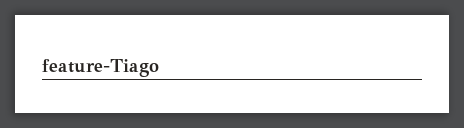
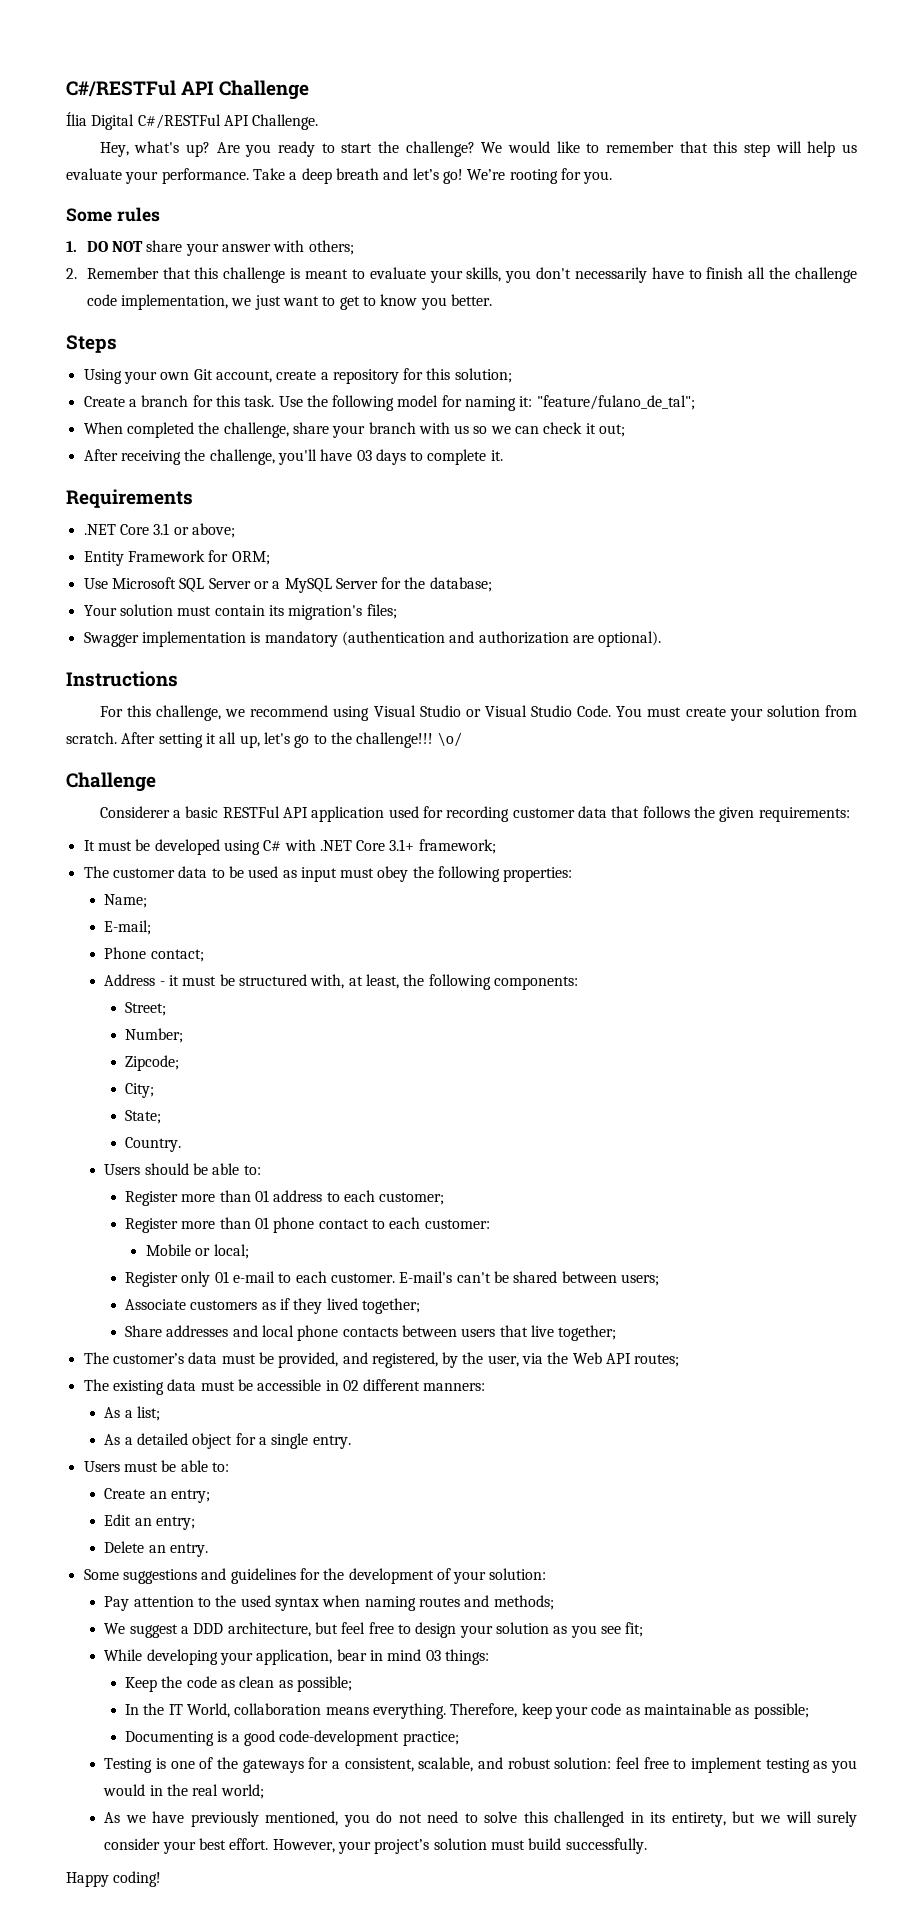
[42,59,159,77] feature-Tiago -> [66,80,310,100] [66,112,319,130] [99,141,857,157] [66,168,613,184] [66,207,160,222] [66,240,354,256] [66,267,858,283] [86,294,492,310] [66,335,117,353] [83,368,512,384] [83,395,695,411] [83,422,626,438] [83,449,503,465] [66,489,193,508] [83,523,235,538] [83,550,270,566] [83,577,492,593] [83,604,397,620] [83,631,662,647] [66,671,178,687] [99,705,857,721] [66,732,462,748] [66,772,156,792] [99,806,850,822] [83,839,496,855] [83,866,573,882] [104,894,148,908] [104,920,152,935] [104,947,204,962] [104,974,578,990] [125,1002,167,1016] [125,1028,184,1043] [125,1055,180,1071] [125,1083,155,1098] [125,1110,162,1124] [125,1137,182,1152] [104,1163,261,1175] [125,1190,445,1206] [125,1217,490,1233] [145,1244,249,1259] [125,1271,659,1287] [125,1298,421,1314] [125,1325,617,1341] [83,1352,680,1368] [83,1379,486,1395] [104,1406,160,1421] [104,1433,351,1449] [83,1460,229,1472] [104,1488,210,1503] [104,1514,195,1530] [104,1541,208,1557] [83,1568,547,1584] [104,1595,554,1611] [104,1622,644,1638] [104,1649,489,1665] [125,1676,353,1692] [125,1703,809,1719] [125,1730,459,1746] [104,1757,857,1773] [103,1784,264,1799] [104,1811,858,1827] [104,1838,647,1854] [66,1871,162,1887] C#/RESTFul API Challenge // Ília Digital C#/RESTFul API Challenge. // Hey, what's up? Are you ready to start the challenge? We would like to remember that this step will help us evaluate your performance. Take a deep breath and let’s go! We’re rooting for you. // Some rules // 1. DO NOT share your answer with others; // 2. Remember that this challenge is meant to evaluate your skills, you don't necessarily have to finish all the challenge code implementation, we just want to get to know you better. // Steps // Using your own Git account, create a repository for this solution; // Create a branch for this task. Use the following model for naming it: "feature/fulano_de_tal"; // When completed the challenge, share your branch with us so we can check it out; // After receiving the challenge, you'll have 03 days to complete it. // Requirements // .NET Core 3.1 or above; // Entity Framework for ORM; // Use Microsoft SQL Server or a MySQL Server for the database; // Your solution must contain its migration's files; // Swagger implementation is mandatory (authentication and authorization are optional). // Instructions // For this challenge, we recommend using Visual Studio or Visual Studio Code. You must create your solution from scratch. After setting it all up, let's go to the challenge!!! \o/ // Challenge // Considerer a basic RESTFul API application used for recording customer data that follows the given requirements: // It must be developed using C# with .NET Core 3.1+ framework; // The customer data to be used as input must obey the following properties: // Name; // E-mail; // Phone contact; // Address - it must be structured with, at least, the following components: // Street; // Number; // Zipcode; // City; // State; // Country. // Users should be able to: // Register more than 01 address to each customer; // Register more than 01 phone contact to each customer: // Mobile or local; // Register only 01 e-mail to each customer. E-mail's can't be shared between users; // Associate customers as if they lived together; // Share addresses and local phone contacts between users that live together; // The customer’s data must be provided, and registered, by the user, via the Web API routes; // The existing data must be accessible in 02 different manners: // As a list; // As a detailed object for a single entry. // Users must be able to: // Create an entry; // Edit an entry; // Delete an entry. // Some suggestions and guidelines for the development of your solution: // Pay attention to the used syntax when naming routes and methods; // We suggest a DDD architecture, but feel free to design your solution as you see fit; // While developing your application, bear in mind 03 things: // Keep the code as clean as possible; // In the IT World, collaboration means everything. Therefore, keep your code as maintainable as possible; // Documenting is a good code-development practice; // Testing is one of the gateways for a consistent, scalable, and robust solution: feel free to implement testing as you would in the real world; // As we have previously mentioned, you do not need to solve this challenged in its entirety, but we will surely consider your best effort. However, your project’s solution must build successfully. // Happy coding!

